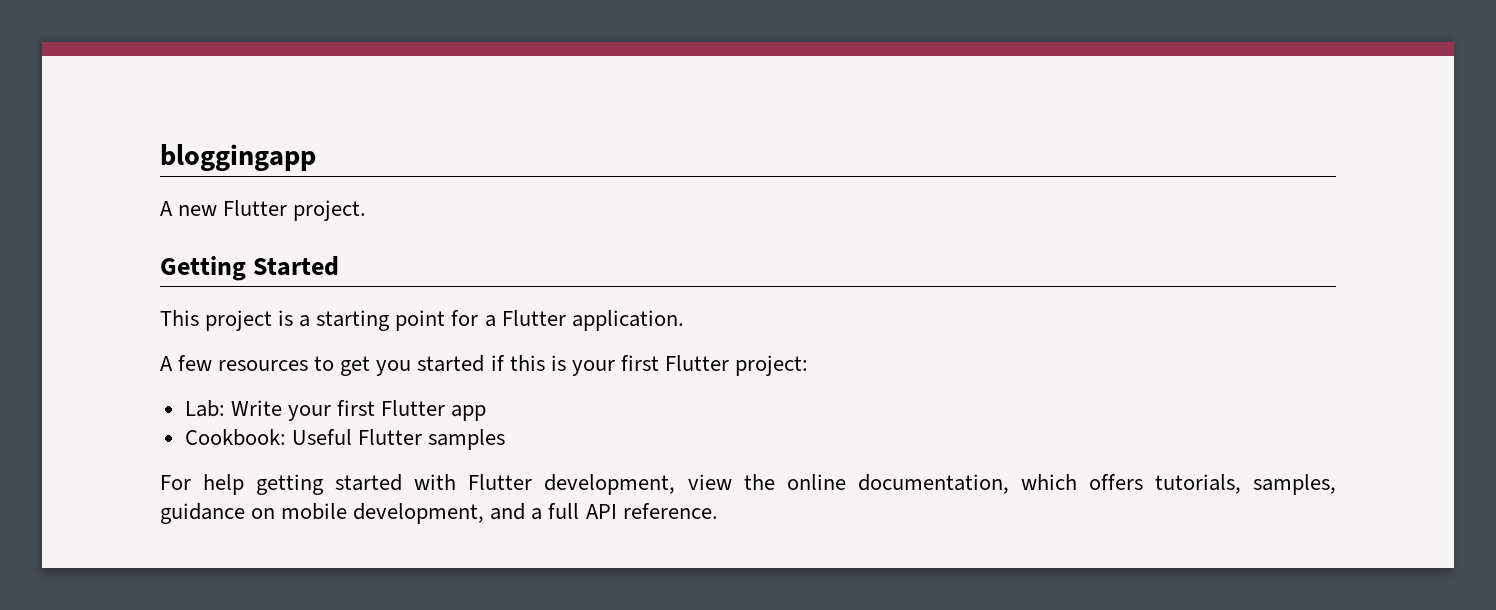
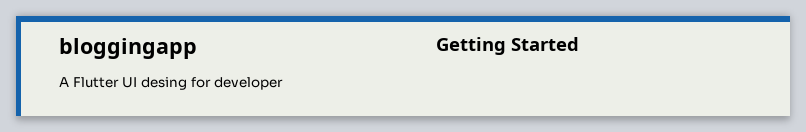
[178,200,367,221] [160,256,340,281] [160,310,684,331] [160,355,808,376] [184,400,487,421] [184,429,505,450] [160,474,1336,495] [160,503,718,524] new Flutter project. // Getting Started // This project is a starting point for a Flutter application. // A few resources to get you started if this is your first Flutter project: // Lab: Write your first Flutter app // Cookbook: Useful Flutter samples // For help getting started with Flutter development, view the online documentation, which offers tutorials, samples, guidance on mobile development, and a full API reference. -> [72,77,284,90] [436,37,579,55] Flutter UI desing for developer // Getting Started

